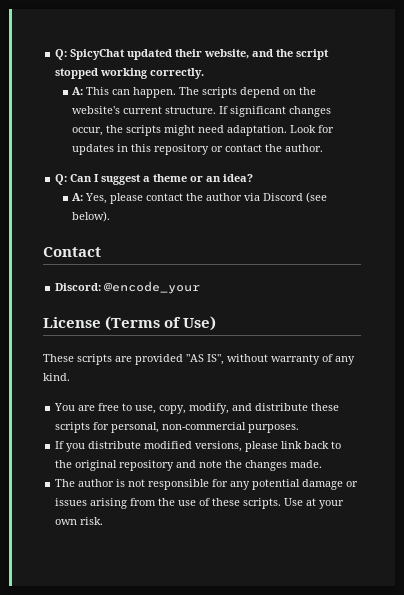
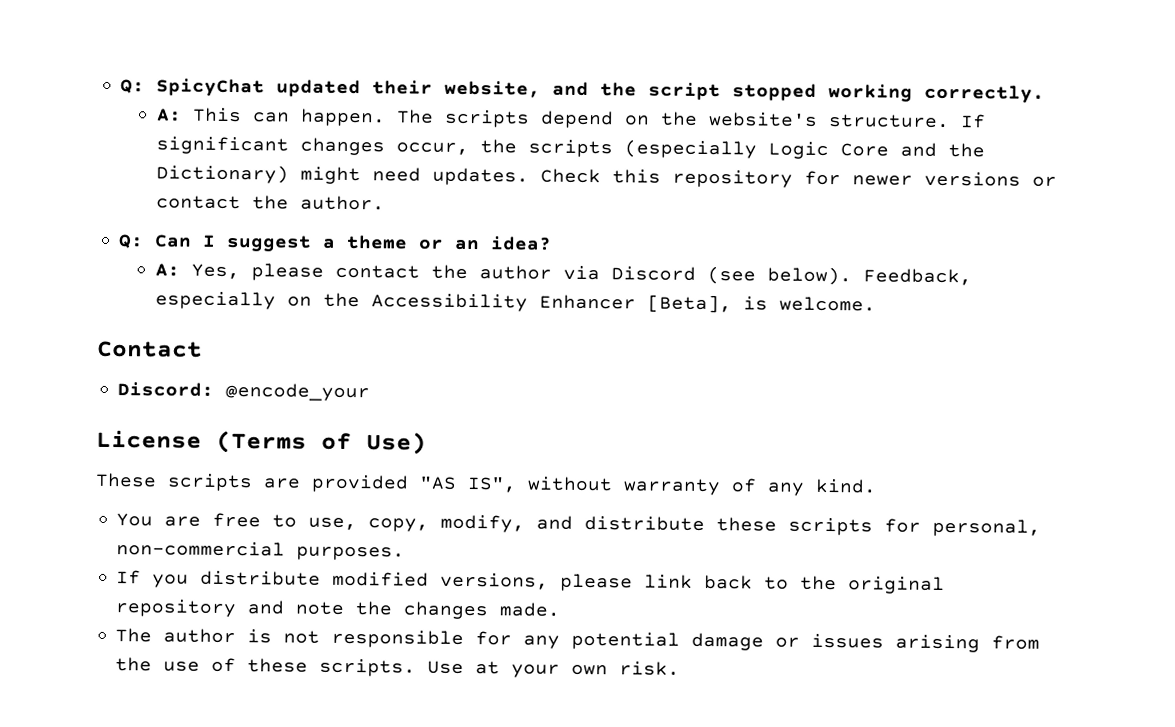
[123,106,163,114] current -> (818, 119) none
[164,125,335,136] [72,144,210,155] might need adaptation. Look for updates in this repository -> [623,139,985,160] [155,164,1021,188] (especially Logic Core and the Dictionary) might need updates. Check this repository for newer versions
(111, 216) none -> [862,268,972,286] [154,291,876,314] Feedback, especially on the Accessibility Enhancer [Beta], is welcome.

